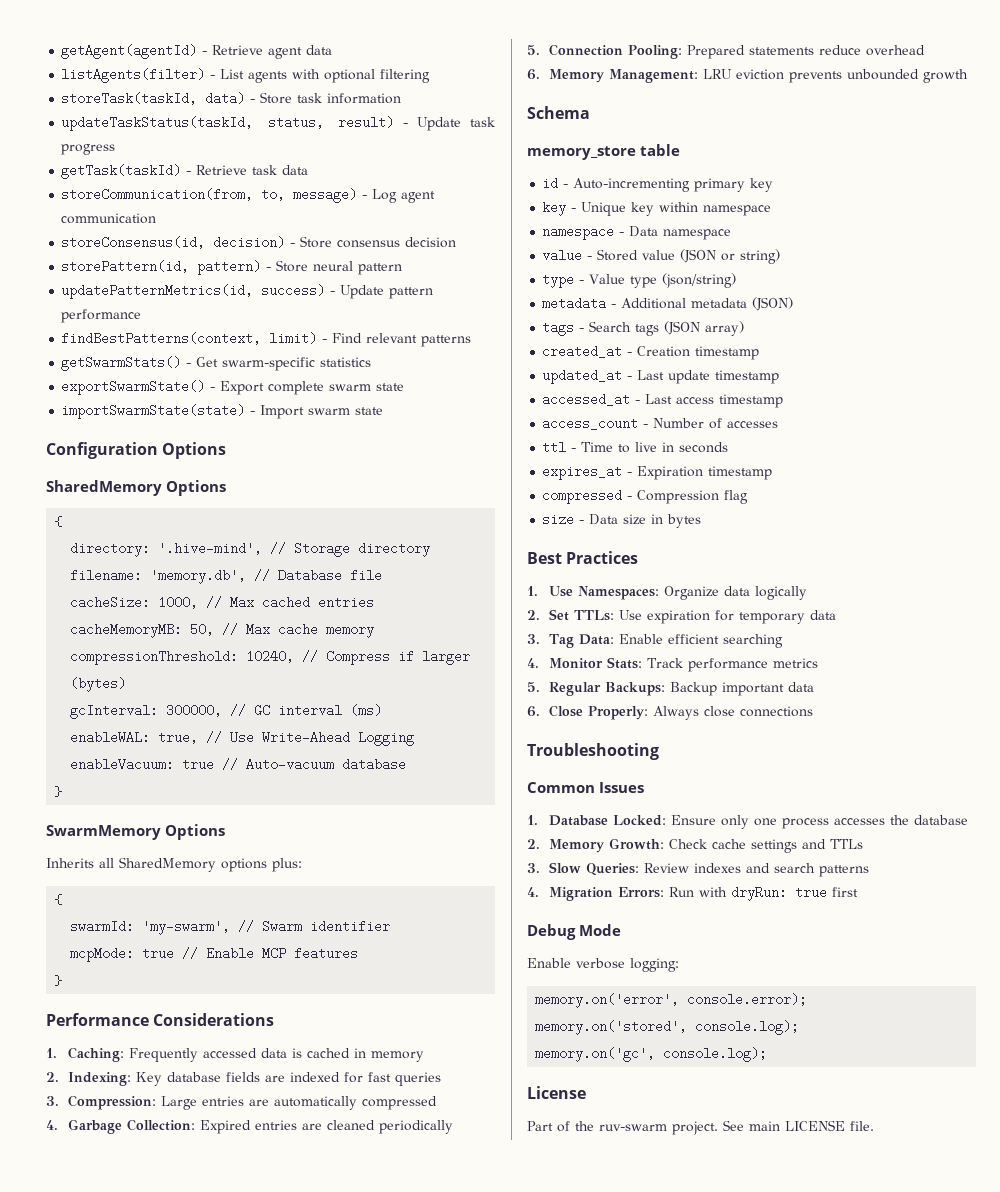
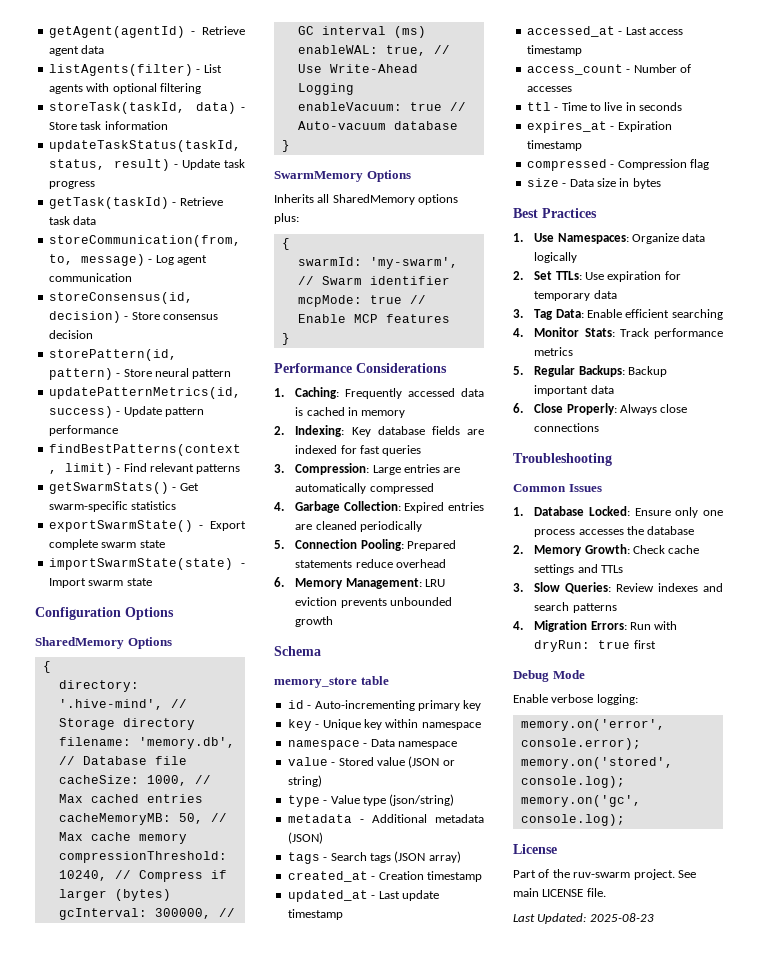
(874, 1126) none -> [513,913,654,924] // Last Updated: 2025-08-23

